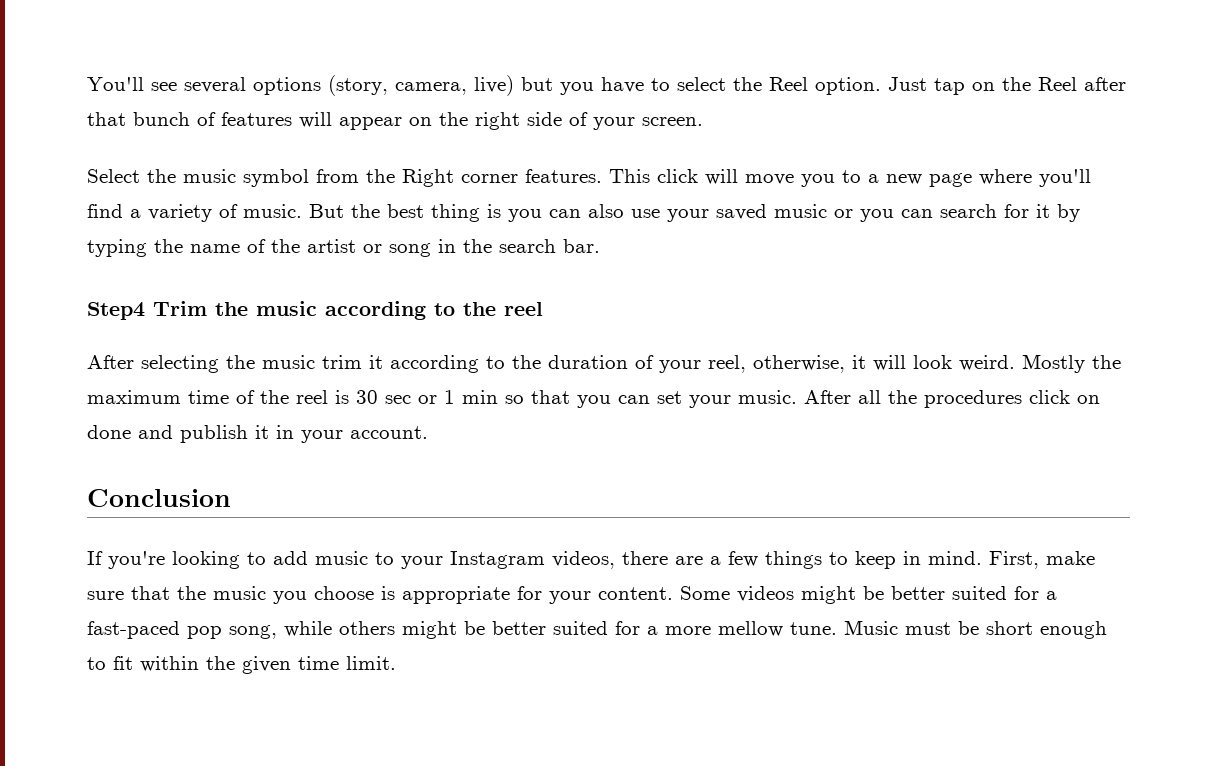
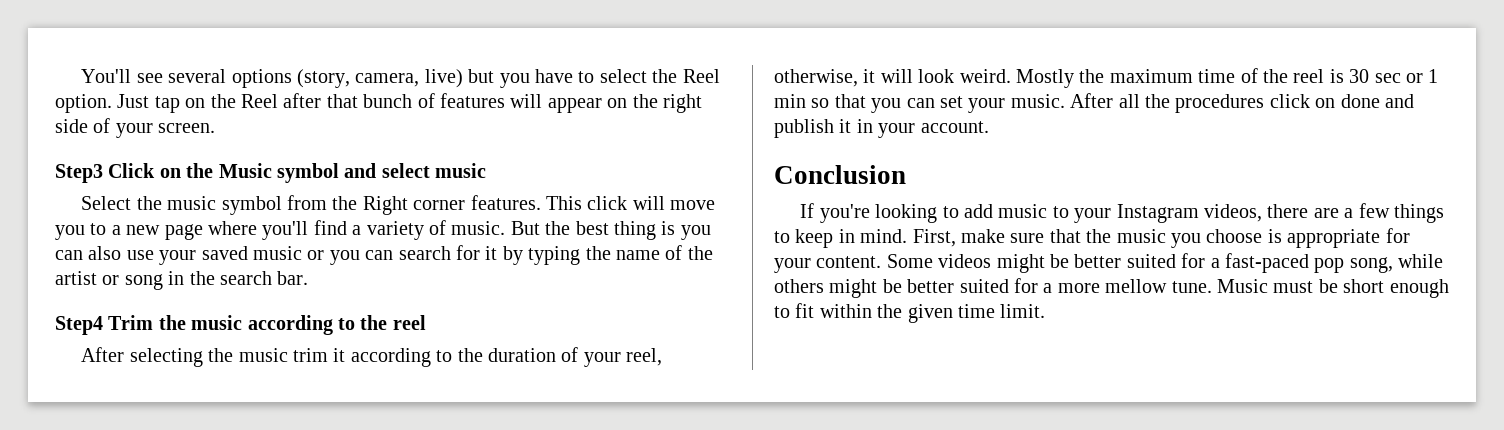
(703, 121) none -> [55,163,487,183] // Step3 Click on the Music symbol and select music

